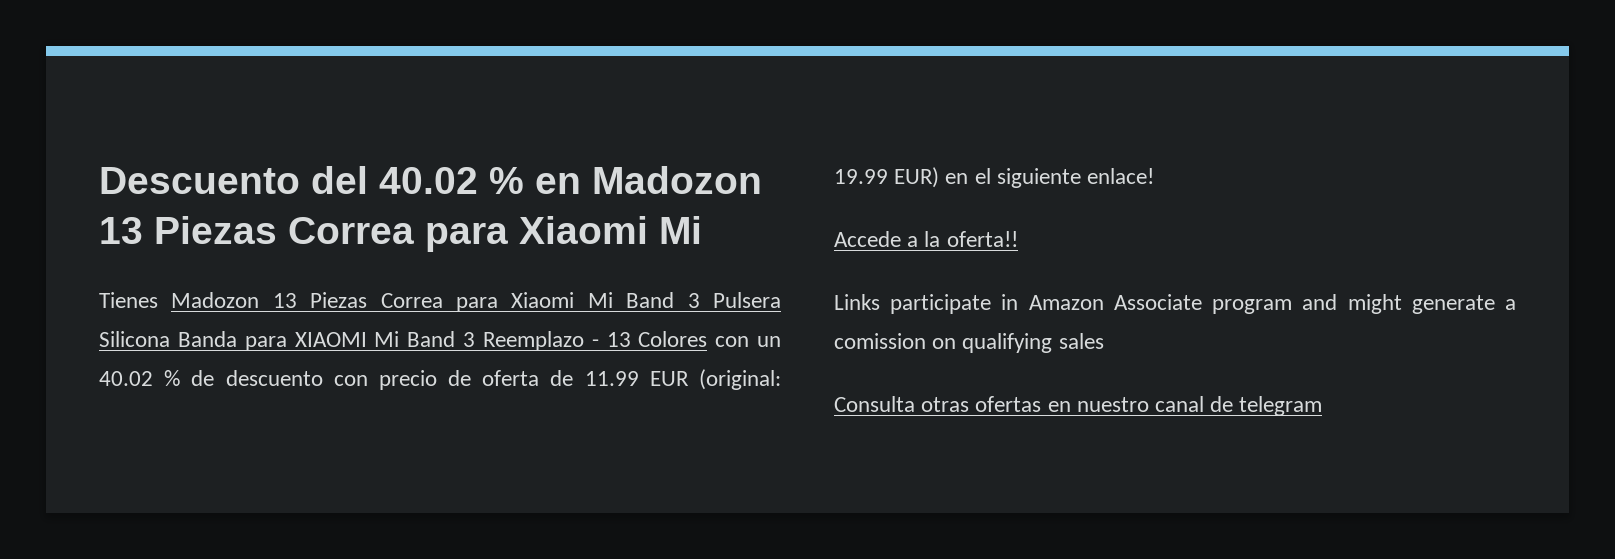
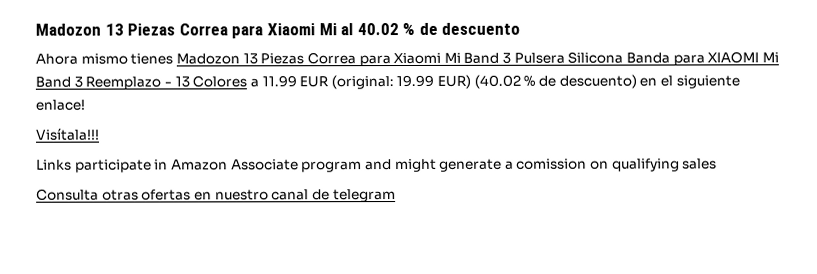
[99,166,762,194] [99,216,702,252] [99,292,158,308] Descuento del 40.02 % en Madozon 13 Piezas Correa para Xiaomi Mi // Tienes -> [35,22,521,39] [35,53,174,65] Madozon 13 Piezas Correa para Xiaomi Mi al 40.02 % de descuento // Ahora mismo tienes
[715,336,781,347] [99,370,574,390] con un 40.02 % de descuento con precio de oferta de -> [249,78,259,88] a
(940, 177) none -> [473,74,637,89] (40.02 % de descuento)
[834,231,1018,247] Accede a la oferta!! -> [35,128,100,141] Visítala!!!

